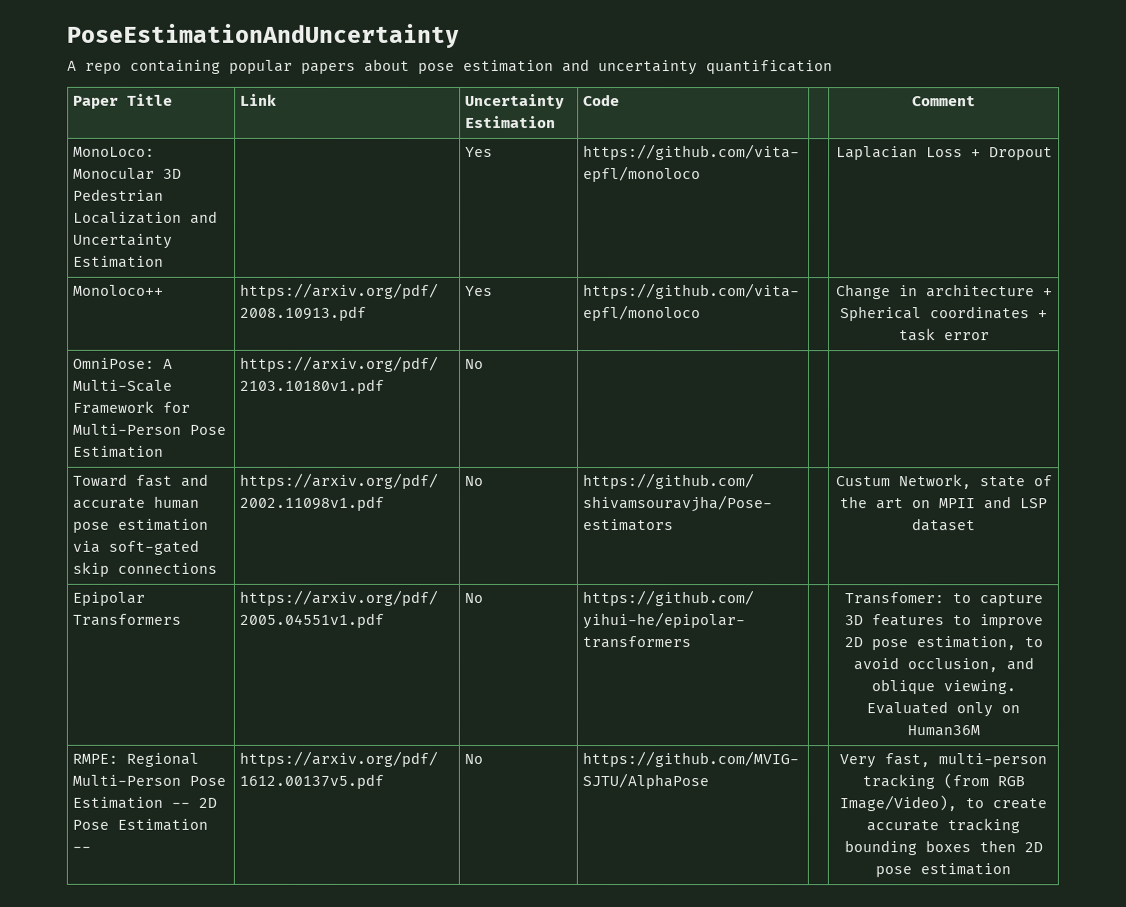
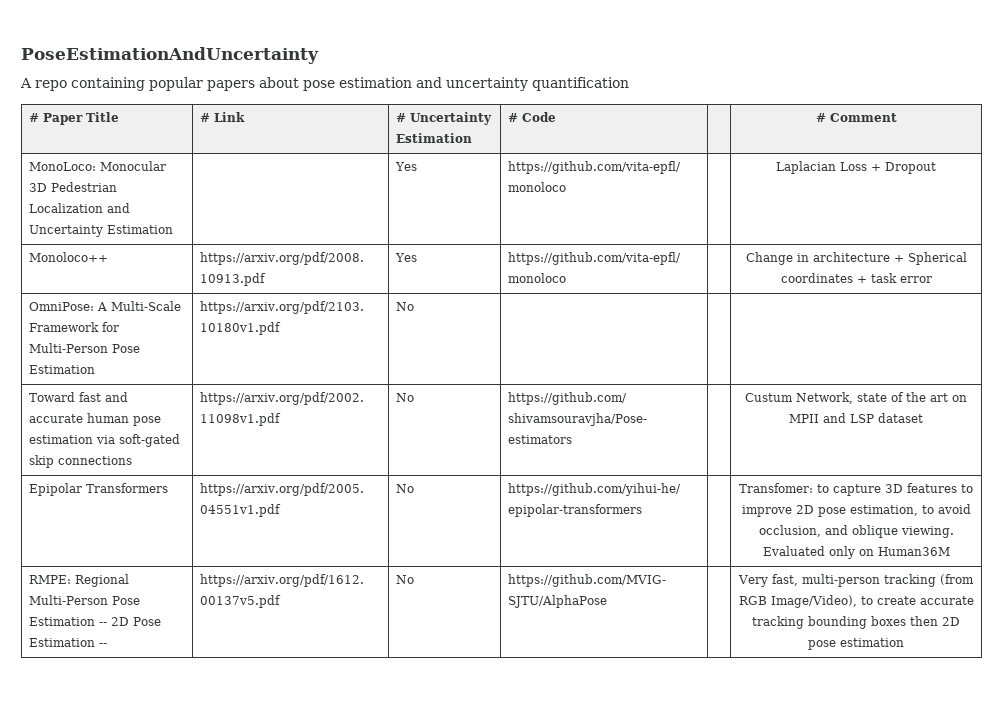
(833, 67) none -> [28,113,39,122] #
(174, 99) none -> [199,113,210,122] #
[465,93,566,110] [465,115,557,128] Uncertainty Estimation | -> [395,112,492,125] [395,133,472,143] [507,113,518,122] # Uncertainty Estimation | #
(621, 100) none -> [815,113,826,122] #

